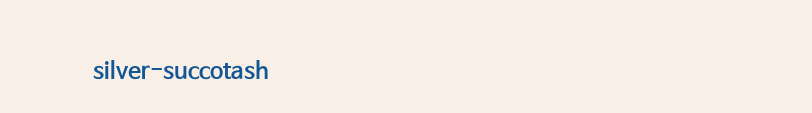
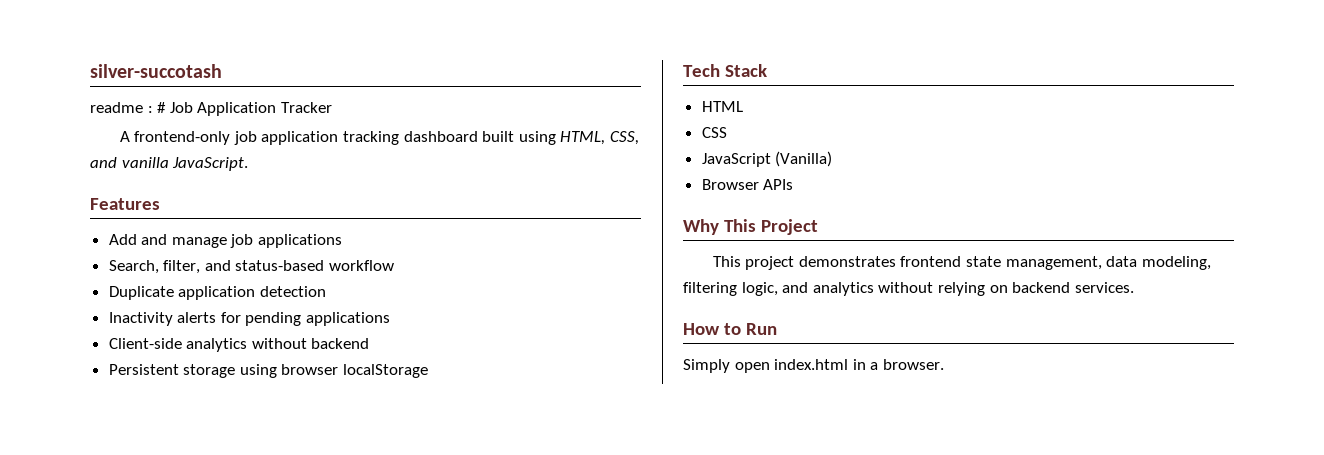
(269, 69) none -> [90,102,332,116] [119,131,640,145] [90,157,249,171] [90,198,160,210] [108,234,343,248] [108,260,395,274] [108,286,326,300] [108,312,391,326] [108,338,370,352] [108,364,429,378] [683,64,767,77] [701,101,743,112] [701,127,727,138] [701,151,833,167] [701,179,794,190] [683,219,818,235] [712,256,1211,270] [683,282,1134,296] [683,323,777,335] [683,359,944,373] // readme : # Job Application Tracker // A frontend-only job application tracking dashboard built using HTML, CSS, and vanilla JavaScript. // Features // Add and manage job applications // Search, filter, and status-based workflow // Duplicate application detection // Inactivity alerts for pending applications // Client-side analytics without backend // Persistent storage using browser localStorage // Tech Stack // HTML // CSS // JavaScript (Vanilla) // Browser APIs // Why This Project // This project demonstrates frontend state management, data modeling, filtering logic, and analytics without relying on backend services. // How to Run // Simply open index.html in a browser.

